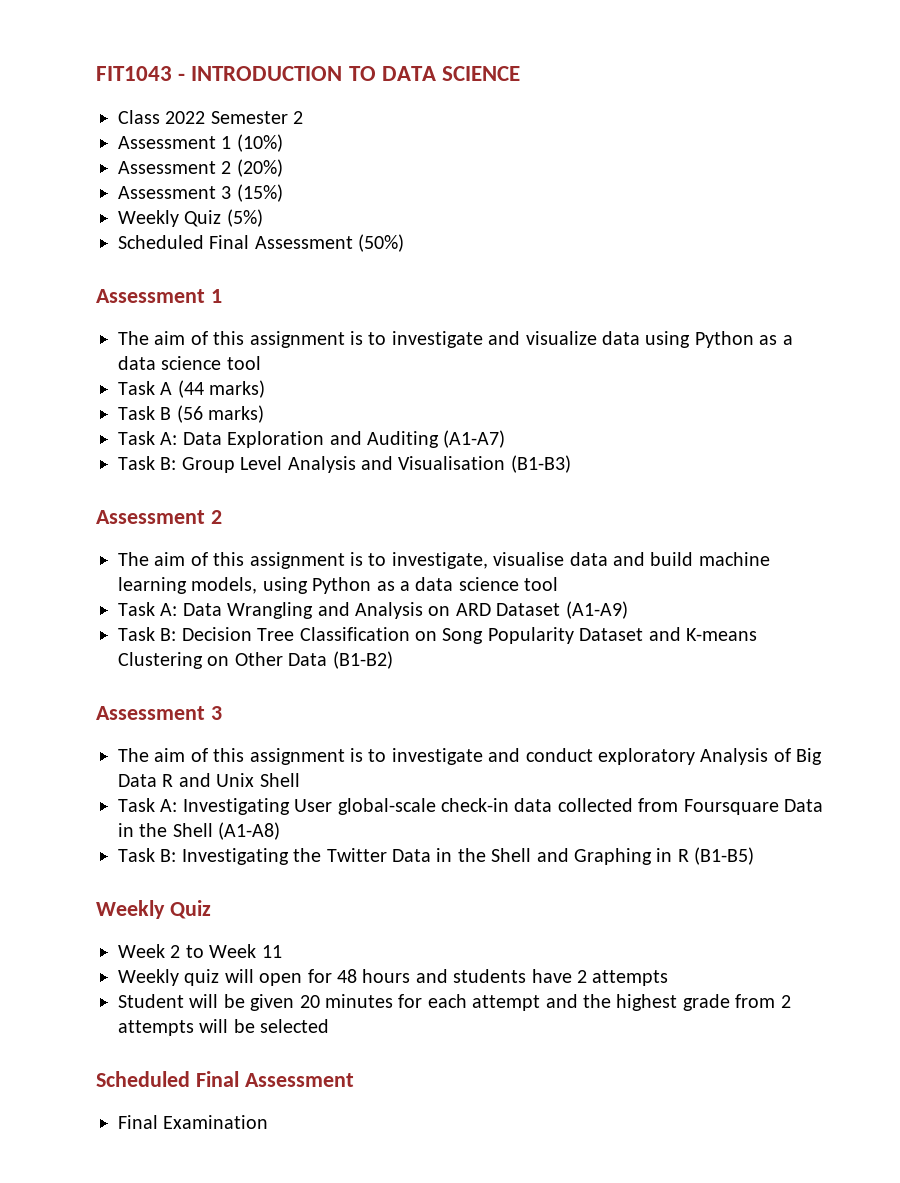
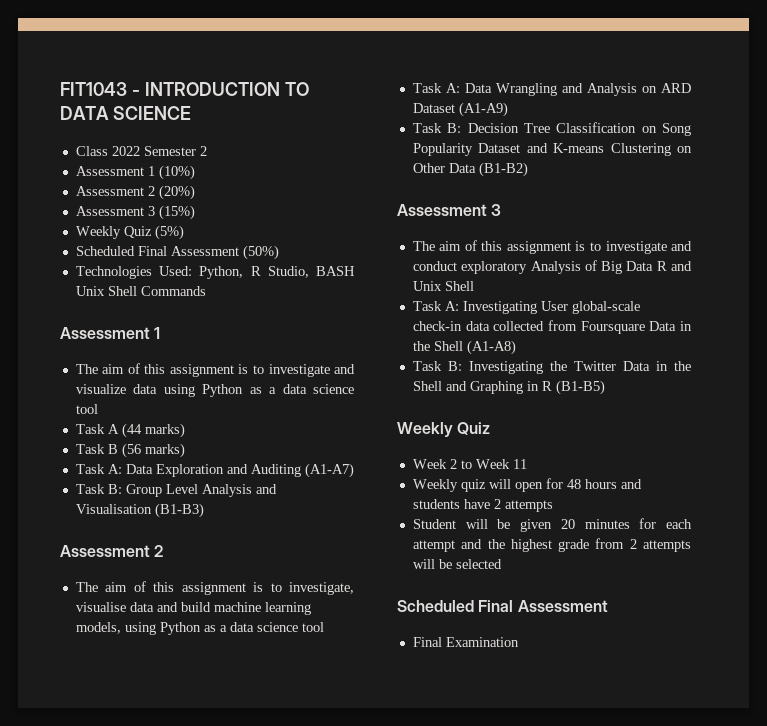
(405, 243) none -> [75,266,356,279] [75,286,206,296] // Technologies Used: Python, R Studio, BASH Unix Shell Commands

